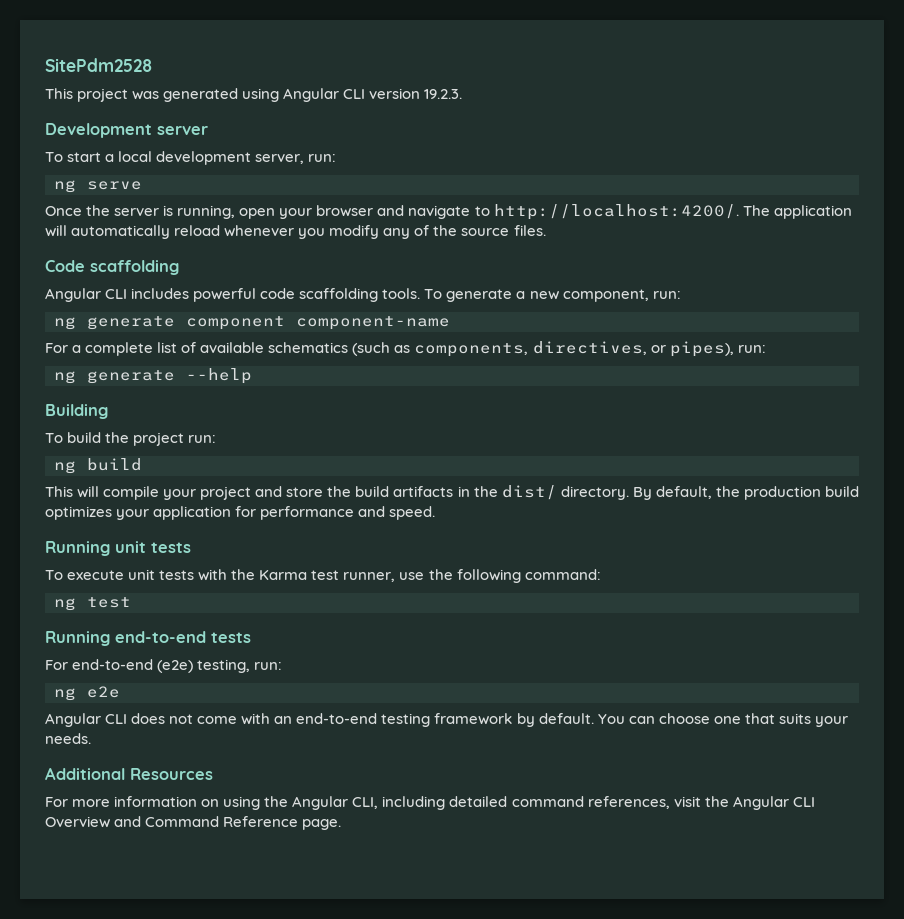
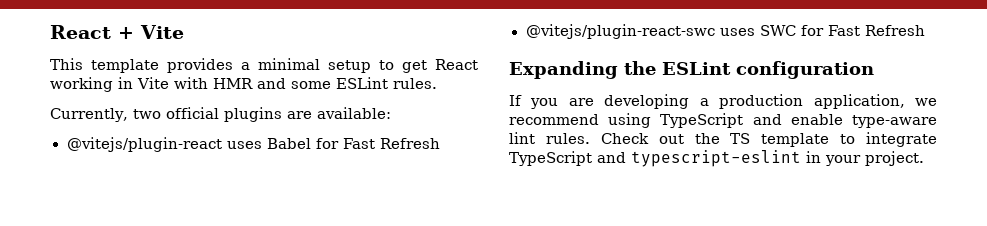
[45,58,152,72] [45,88,463,102] [45,123,208,138] [45,151,337,165] [54,180,142,193] [45,204,852,220] [45,225,546,239] [45,260,179,275] [45,288,681,302] [54,316,450,330] [45,341,766,357] [54,368,252,384] [45,404,108,419] [45,432,217,446] [54,458,142,474] [45,485,859,500] [45,506,436,520] [45,541,191,556] [45,569,601,583] [54,597,131,611] [45,631,251,646] [45,659,283,673] [54,686,120,701] [45,713,848,727] [45,733,91,744] [45,767,213,780] [45,796,815,810] [45,816,342,830] SitePdm2528 // This project was generated using Angular CLI version 19.2.3. // Development server // To start a local development server, run: // ng serve // Once the server is running, open your browser and navigate to http://localhost:4200/. The application will automatically reload whenever you modify any of the source files. // Code scaffolding // Angular CLI includes powerful code scaffolding tools. To generate a new component, run: // ng generate component component-name // For a complete list of available schematics (such as components, directives, or pipes), run: // ng generate --help // Building // To build the project run: // ng build // This will compile your project and store the build artifacts in the dist/ directory. By default, the production build optimizes your application for performance and speed. // Running unit tests // To execute unit tests with the Karma test runner, use the following command: // ng test // Running end-to-end tests // For end-to-end (e2e) testing, run: // ng e2e // Angular CLI does not come with an end-to-end testing framework by default. You can choose one that suits your needs. // Additional Resources // For more information on using the Angular CLI, including detailed command references, visit the Angular CLI Overview and Command Reference page. -> [50,25,184,39] [50,58,478,73] [50,77,437,92] [50,107,391,122] [66,137,441,152] [525,24,926,39] [509,61,874,79] [509,94,937,109] [509,113,937,128] [509,132,937,147] [509,150,924,167] React + Vite // This template provides a minimal setup to get React working in Vite with HMR and some ESLint rules. // Currently, two official plugins are available: // @vitejs/plugin-react uses Babel for Fast Refresh // @vitejs/plugin-react-swc uses SWC for Fast Refresh // Expanding the ESLint configuration // If you are developing a production application, we recommend using TypeScript and enable type-aware lint rules. Check out the TS template to integrate TypeScript and typescript-eslint in your project.

